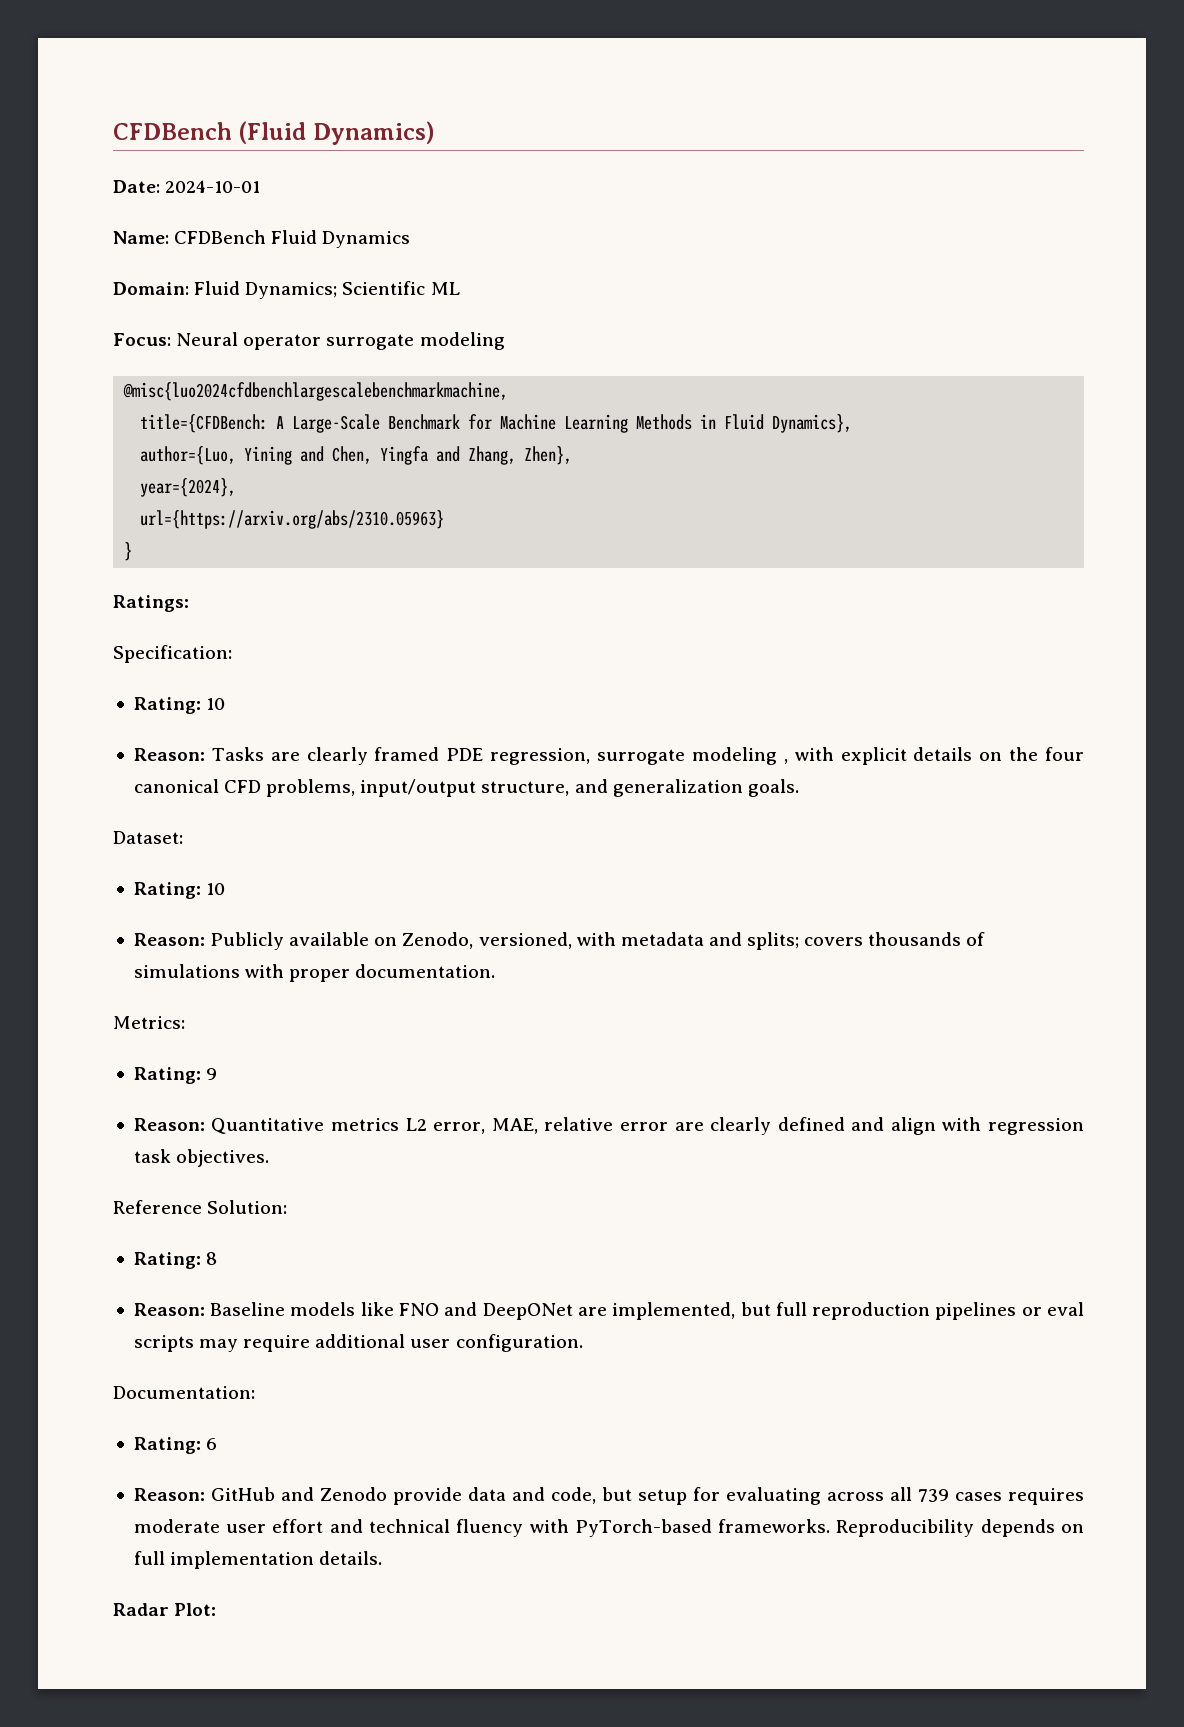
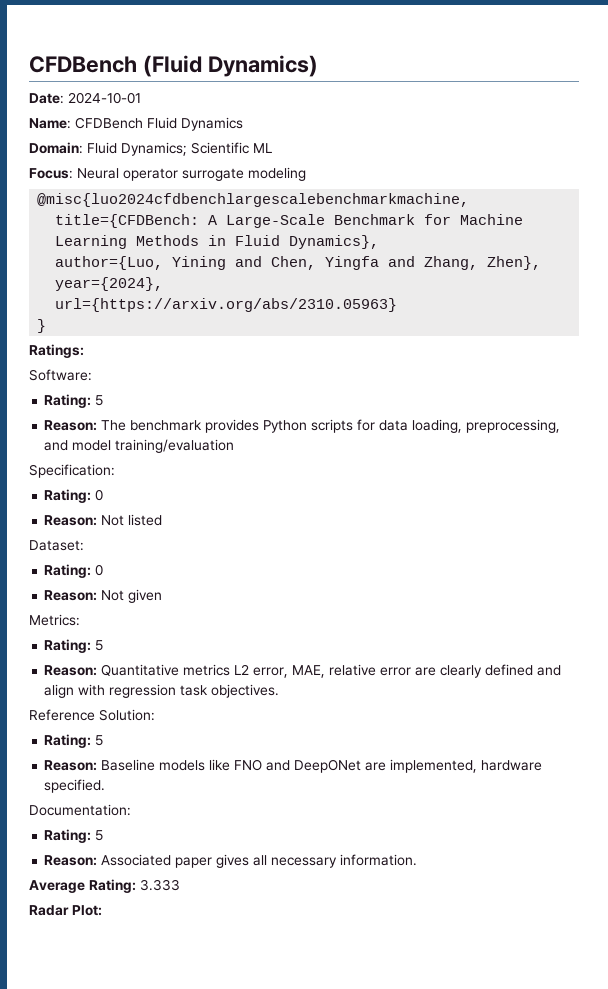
(189, 603) none -> [29,369,92,381] [44,394,104,408] [44,419,561,433] [44,439,235,453] // Software: // Rating: 5 // Reason: The benchmark provides Python scripts for data loading, preprocessing, and model training/evaluation
[206,698,226,710] [133,747,1084,765] [133,779,799,797] 10 // Reason: Tasks are clearly framed PDE regression, surrogate modeling , with explicit details on the four canonical CFD problems, input/output structure, and generalization goals. -> [95,489,104,501] [44,514,163,526] 0 // Reason: Not listed
[206,883,226,895] [133,932,986,950] [133,964,496,982] 10 // Reason: Publicly available on Zenodo, versioned, with metadata and splits; covers thousands of simulations with proper documentation. -> [95,564,104,576] [44,589,163,603] 0 // Reason: Not given
[206,1068,218,1080] 9 -> [95,640,104,651] 5
[206,1252,218,1265] 8 -> [95,735,104,746] 5
[740,1302,1085,1320] [133,1334,583,1352] but full reproduction pipelines or eval scripts may require additional user configuration. -> [481,760,543,771] [44,779,106,793] hardware specified.
[206,1438,218,1450] [133,1487,1085,1505] [133,1519,1084,1537] [133,1551,383,1569] 6 // Reason: GitHub and Zenodo provide data and code, but setup for evaluating across all 739 cases requires moderate user effort and technical fluency with PyTorch-based frameworks. Reproducibility depends on full implementation details. -> [95,830,104,841] [44,854,418,868] [29,879,180,893] 5 // Reason: Associated paper gives all necessary information. // Average Rating: 3.333

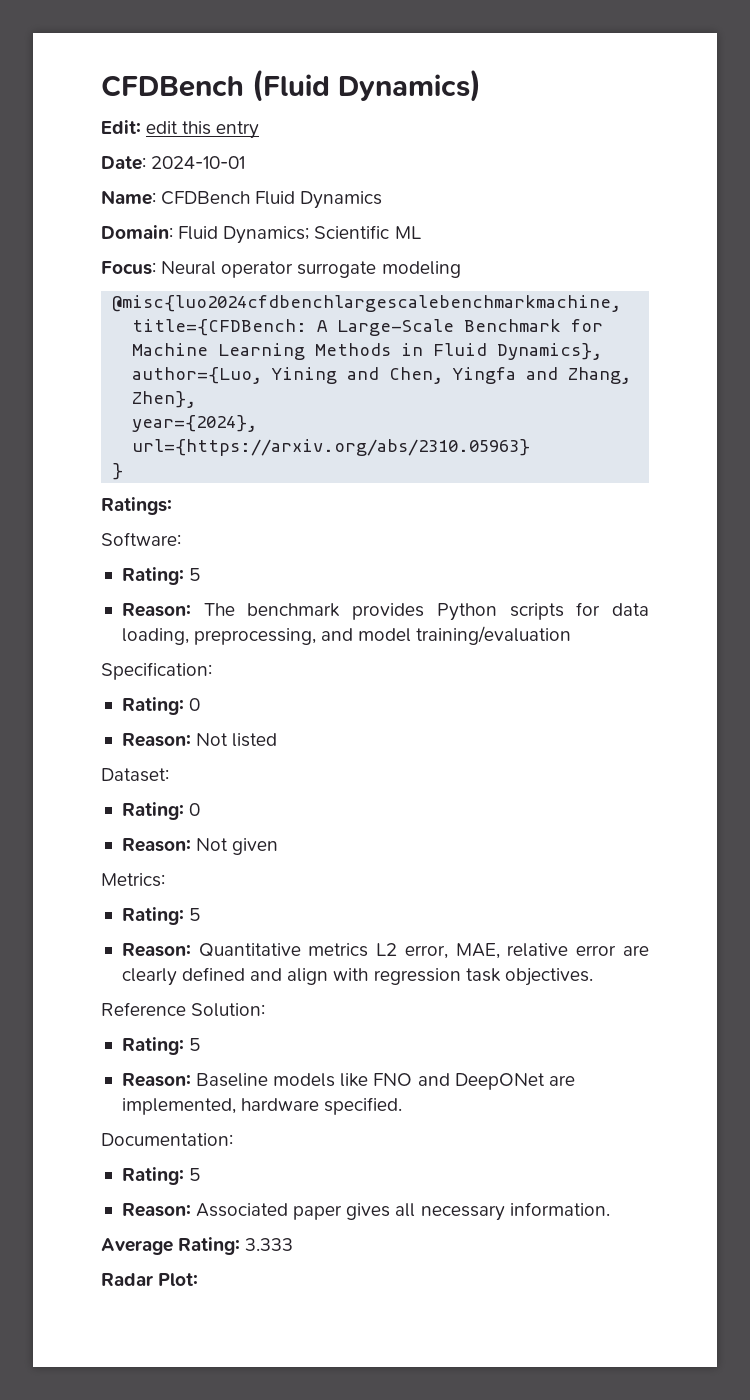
(318, 66) none -> [101,120,260,139] // Edit: edit this entry

